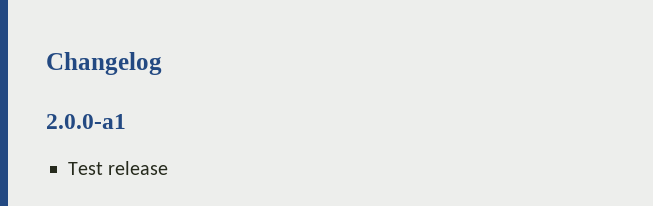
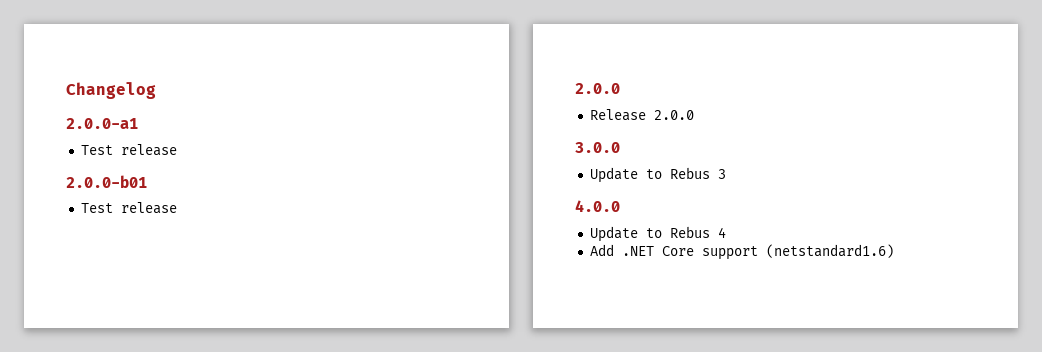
(169, 168) none -> [66,175,147,188] [80,202,177,214] [575,83,620,94] [589,109,694,121] [575,142,620,153] [589,167,726,183] [575,200,620,212] [589,226,726,242] [589,244,894,260] // 2.0.0-b01 // Test release // 2.0.0 // Release 2.0.0 // 3.0.0 // Update to Rebus 3 // 4.0.0 // Update to Rebus 4 // Add .NET Core support (netstandard1.6)

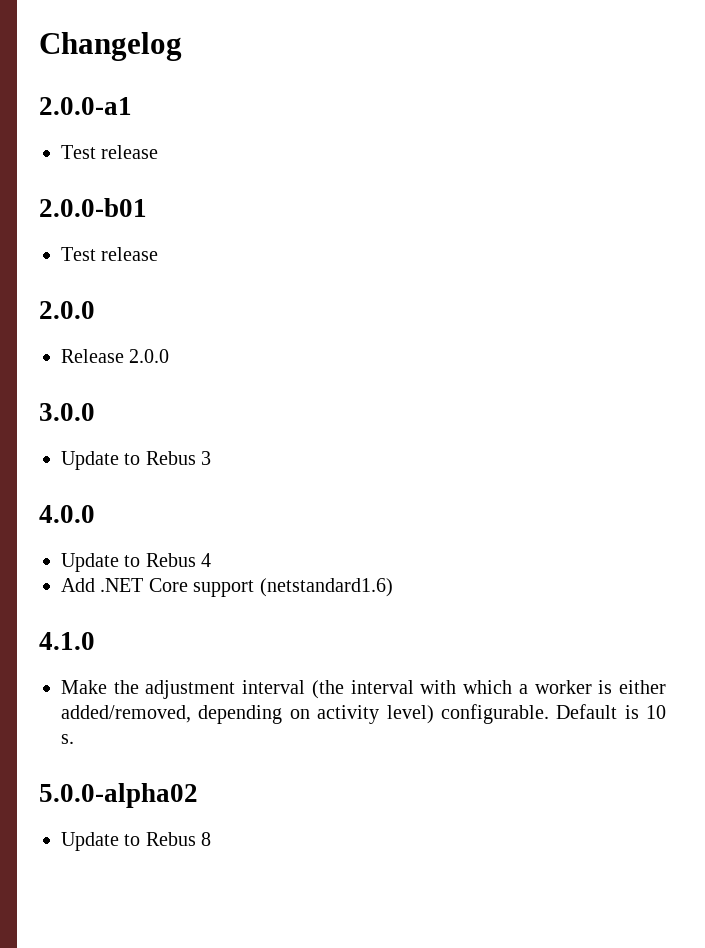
(894, 251) none -> [39,632,95,650] [61,680,667,699] [61,704,666,724] [61,734,74,744] [39,783,198,808] [61,832,212,851] // 4.1.0 // Make the adjustment interval (the interval with which a worker is either added/removed, depending on activity level) configurable. Default is 10 s. // 5.0.0-alpha02 // Update to Rebus 8

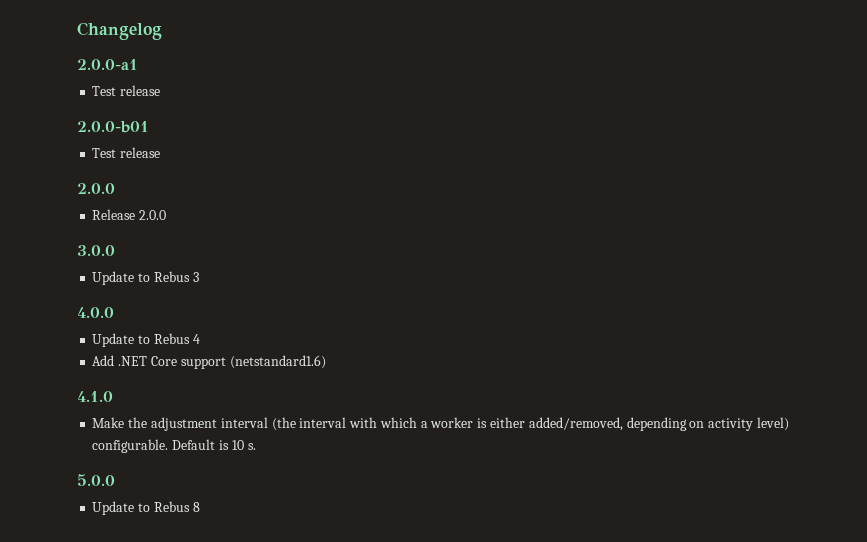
[39,783,198,808] 5.0.0-alpha02 -> [77,474,115,486] 5.0.0

